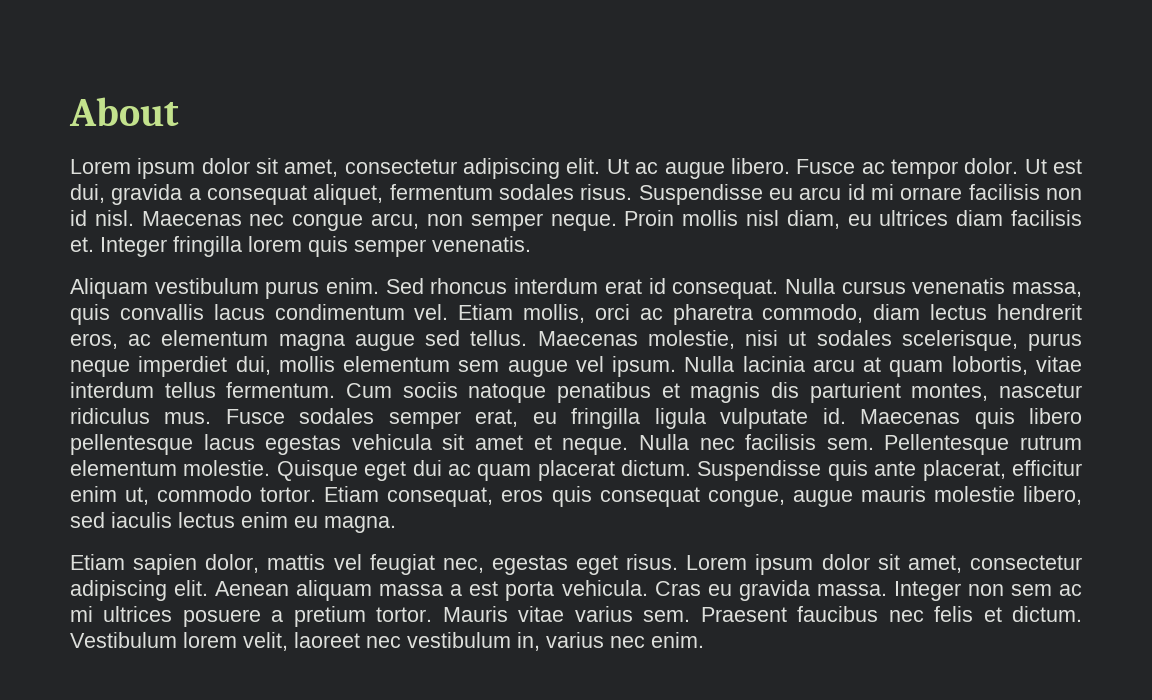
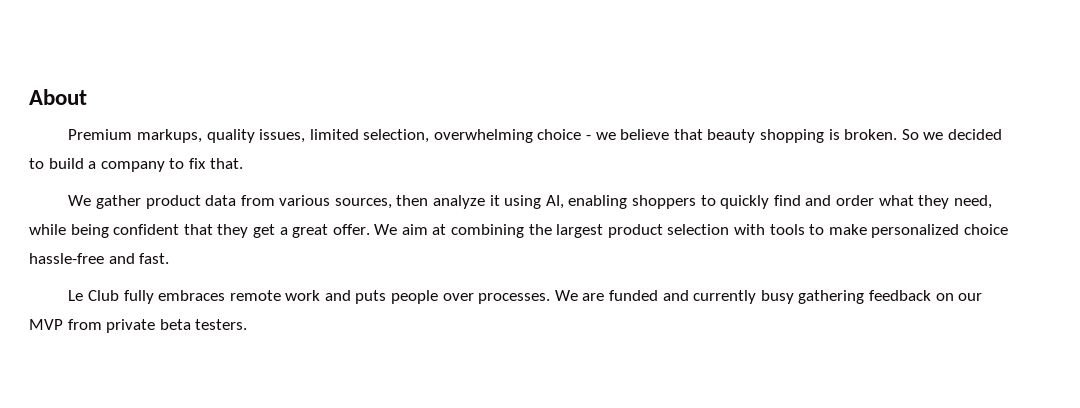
[70,158,1083,179] [70,184,1083,205] [70,210,1082,231] [70,236,531,257] [70,278,1083,299] [70,304,1082,325] [70,330,1083,351] [70,356,1082,377] [70,382,1082,403] [70,408,1082,429] [70,434,1083,455] [70,460,1082,481] [70,486,1082,507] [70,512,396,533] [70,554,1082,575] [70,580,1082,601] [70,606,1082,627] [70,632,704,651] Lorem ipsum dolor sit amet, consectetur adipiscing elit. Ut ac augue libero. Fusce ac tempor dolor. Ut est dui, gravida a consequat aliquet, fermentum sodales risus. Suspendisse eu arcu id mi ornare facilisis non id nisl. Maecenas nec congue arcu, non semper neque. Proin mollis nisl diam, eu ultrices diam facilisis et. Integer fringilla lorem quis semper venenatis. // Aliquam vestibulum purus enim. Sed rhoncus interdum erat id consequat. Nulla cursus venenatis massa, quis convallis lacus condimentum vel. Etiam mollis, orci ac pharetra commodo, diam lectus hendrerit eros, ac elementum magna augue sed tellus. Maecenas molestie, nisi ut sodales scelerisque, purus neque imperdiet dui, mollis elementum sem augue vel ipsum. Nulla lacinia arcu at quam lobortis, vitae interdum tellus fermentum. Cum sociis natoque penatibus et magnis dis parturient montes, nascetur ridiculus mus. Fusce sodales semper erat, eu fringilla ligula vulputate id. Maecenas quis libero pellentesque lacus egestas vehicula sit amet et neque. Nulla nec facilisis sem. Pellentesque rutrum elementum molestie. Quisque eget dui ac quam placerat dictum. Suspendisse quis ante placerat, efficitur enim ut, commodo tortor. Etiam consequat, eros quis consequat congue, augue mauris molestie libero, sed iaculis lectus enim eu magna. // Etiam sapien dolor, mattis vel feugiat nec, egestas eget risus. Lorem ipsum dolor sit amet, consectetur adipiscing elit. Aenean aliquam massa a est porta vehicula. Cras eu gravida massa. Integer non sem ac mi ultrices posuere a pretium tortor. Mauris vitae varius sem. Praesent faucibus nec felis et dictum. Vestibulum lorem velit, laoreet nec vestibulum in, varius nec enim. -> [68,129,1002,143] [29,158,243,172] [68,195,992,209] [29,224,1008,238] [29,253,170,264] [68,290,983,304] [29,319,248,333] Premium markups, quality issues, limited selection, overwhelming choice - we believe that beauty shopping is broken. So we decided to build a company to fix that. // We gather product data from various sources, then analyze it using AI, enabling shoppers to quickly find and order what they need, while being confident that they get a great offer. We aim at combining the largest product selection with tools to make personalized choice hassle-free and fast. // Le Club fully embraces remote work and puts people over processes. We are funded and currently busy gathering feedback on our MVP from private beta testers.

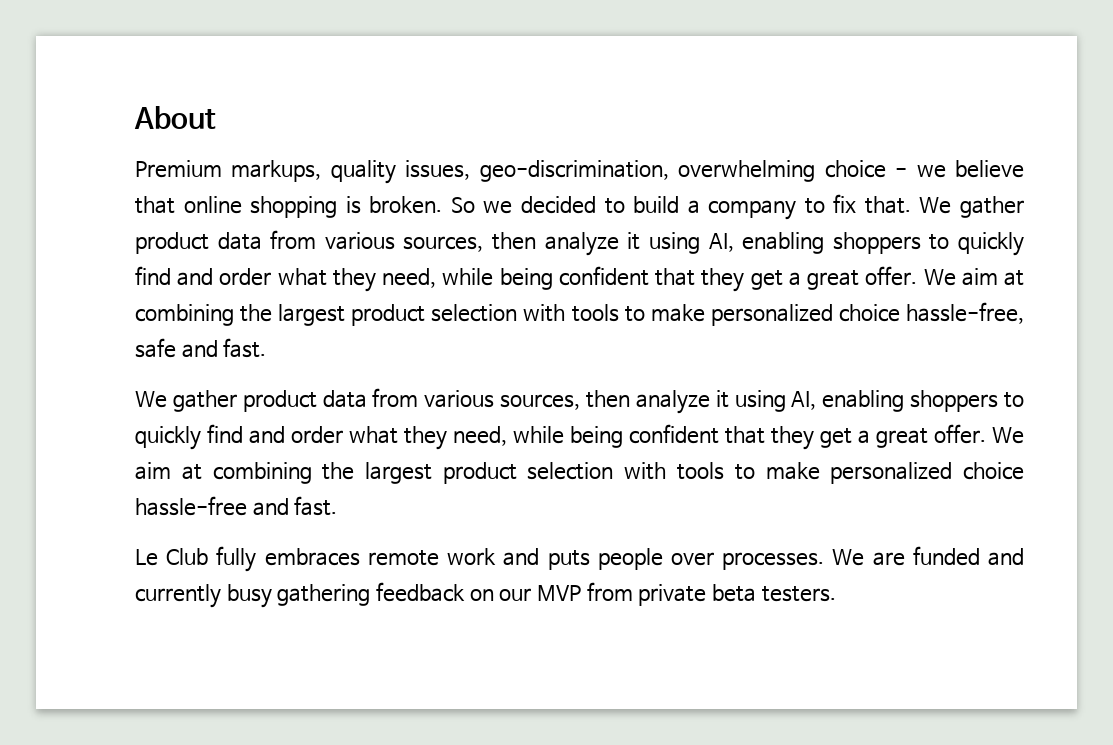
[309,129,430,143] limited selection, -> [479,160,669,182] geo-discrimination,
[707,129,756,143] beauty -> [183,196,242,214] online
(243, 163) none -> [919,196,1025,218] [135,230,1025,256] [135,266,1025,292] [135,302,1025,326] [135,338,267,358] We gather product data from various sources, then analyze it using AI, enabling shoppers to quickly find and order what they need, while being confident that they get a great offer. We aim at combining the largest product selection with tools to make personalized choice hassle-free, safe and fast.

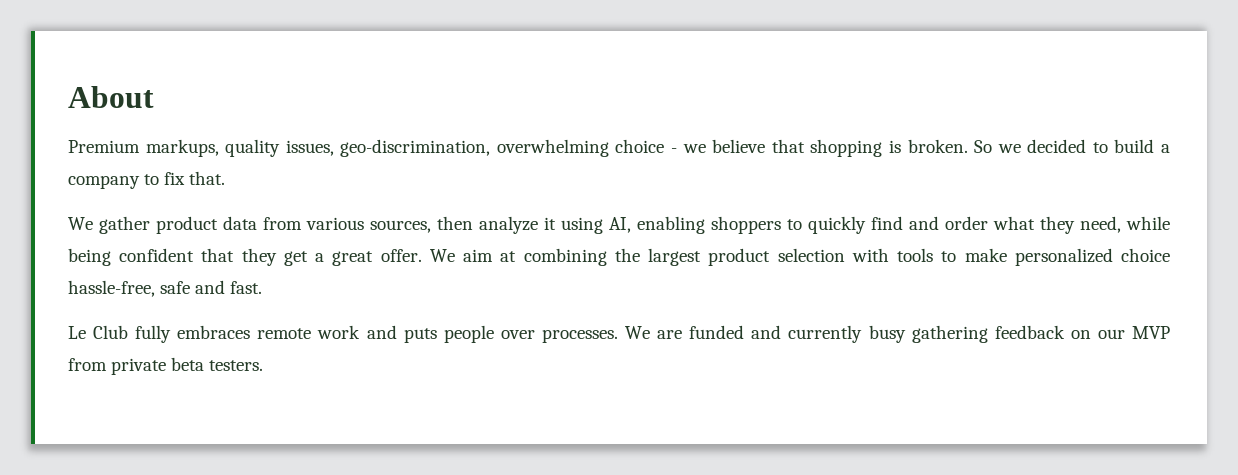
[183,196,242,214] online -> (805, 146) none
(911, 205) none -> (226, 178) //
[135,388,1024,414] [135,424,1025,450] [135,462,1024,484] [135,496,338,516] // We gather product data from various sources, then analyze it using AI, enabling shoppers to quickly find and order what they need, while being confident that they get a great offer. We aim at combining the largest product selection with tools to make personalized choice hassle-free and fast. -> (263, 287) none

